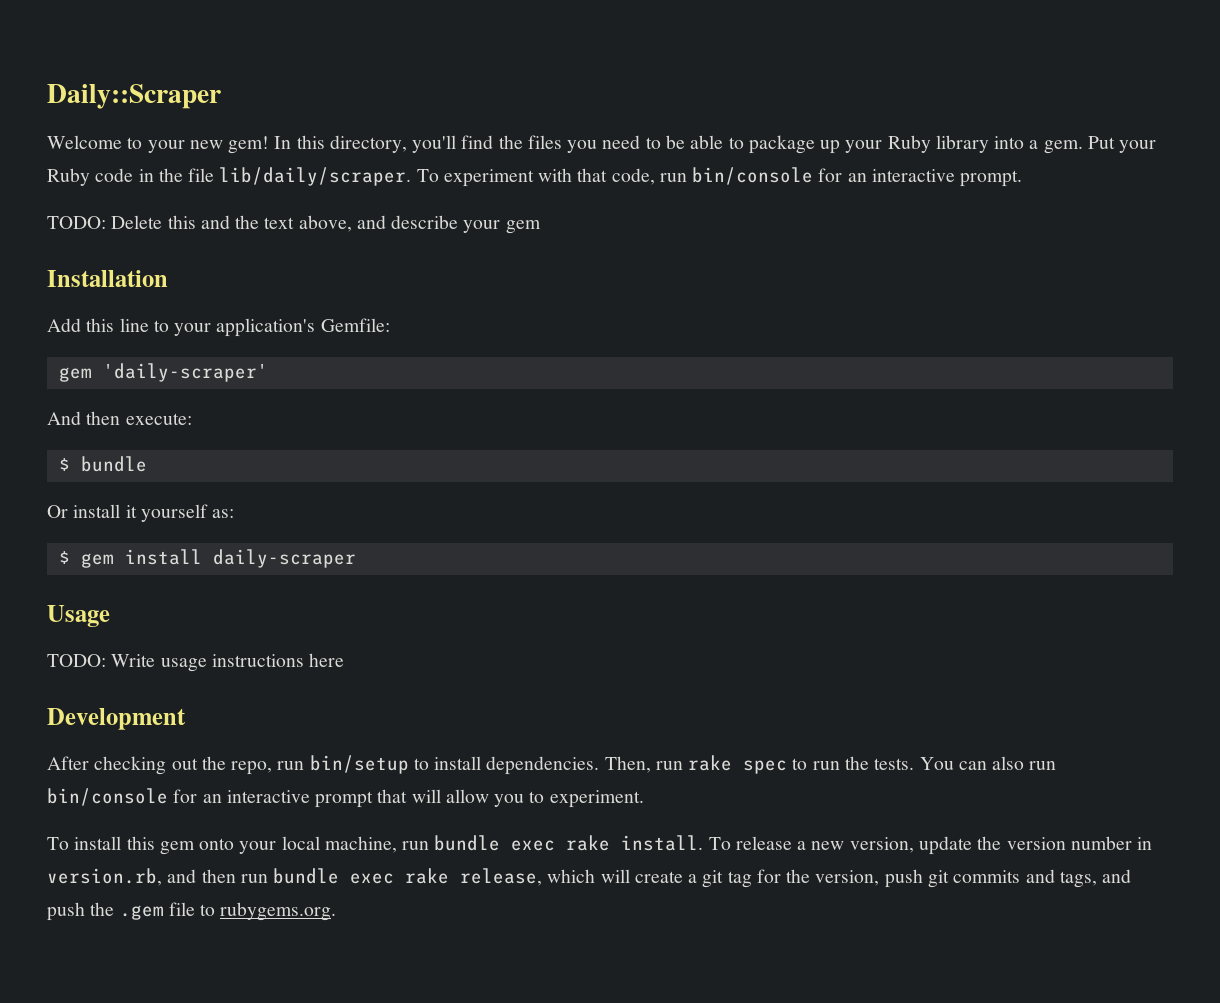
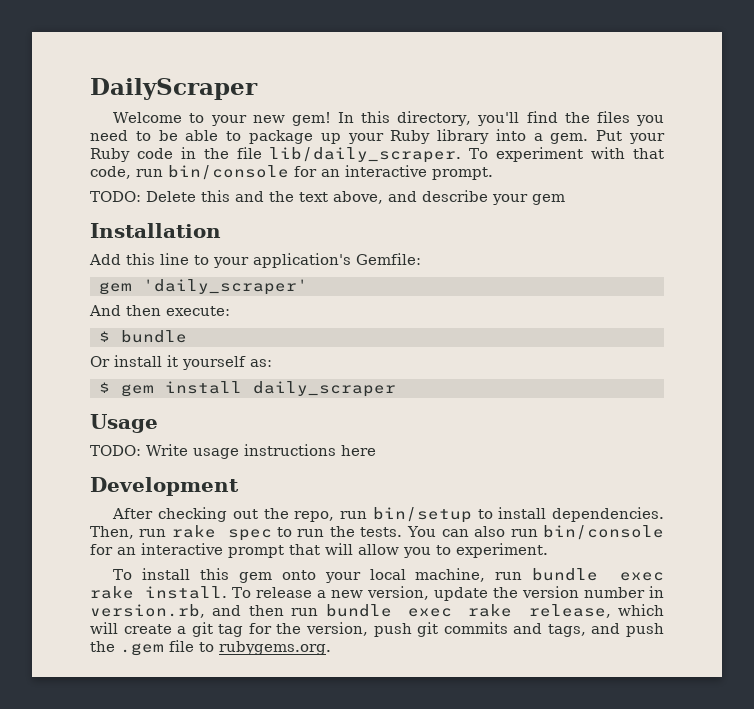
[47,84,221,109] Daily::Scraper -> [90,78,258,100] DailyScraper
[219,167,412,186] lib/daily/scraper. -> [269,147,462,163] lib/daily_scraper.
[102,363,268,382] 'daily-scraper' -> [142,279,308,295] 'daily_scraper'
[212,549,356,568] daily-scraper -> [252,381,396,397] daily_scraper

